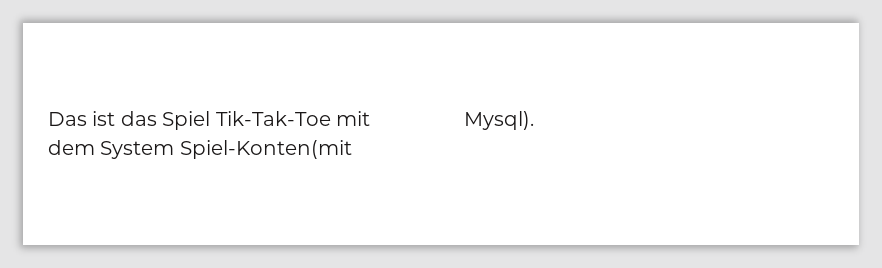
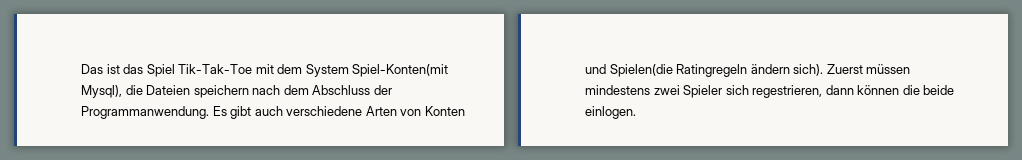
[464,111,534,130] Mysql). -> [81,85,392,98] [81,106,465,119] [585,64,911,77] [585,85,955,98] [585,106,636,119] Mysql), die Dateien speichern nach dem Abschluss der Programmanwendung. Es gibt auch verschiedene Arten von Konten und Spielen(die Ratingregeln ändern sich). Zuerst müssen mindestens zwei Spieler sich regestrieren, dann können die beide einlogen.

